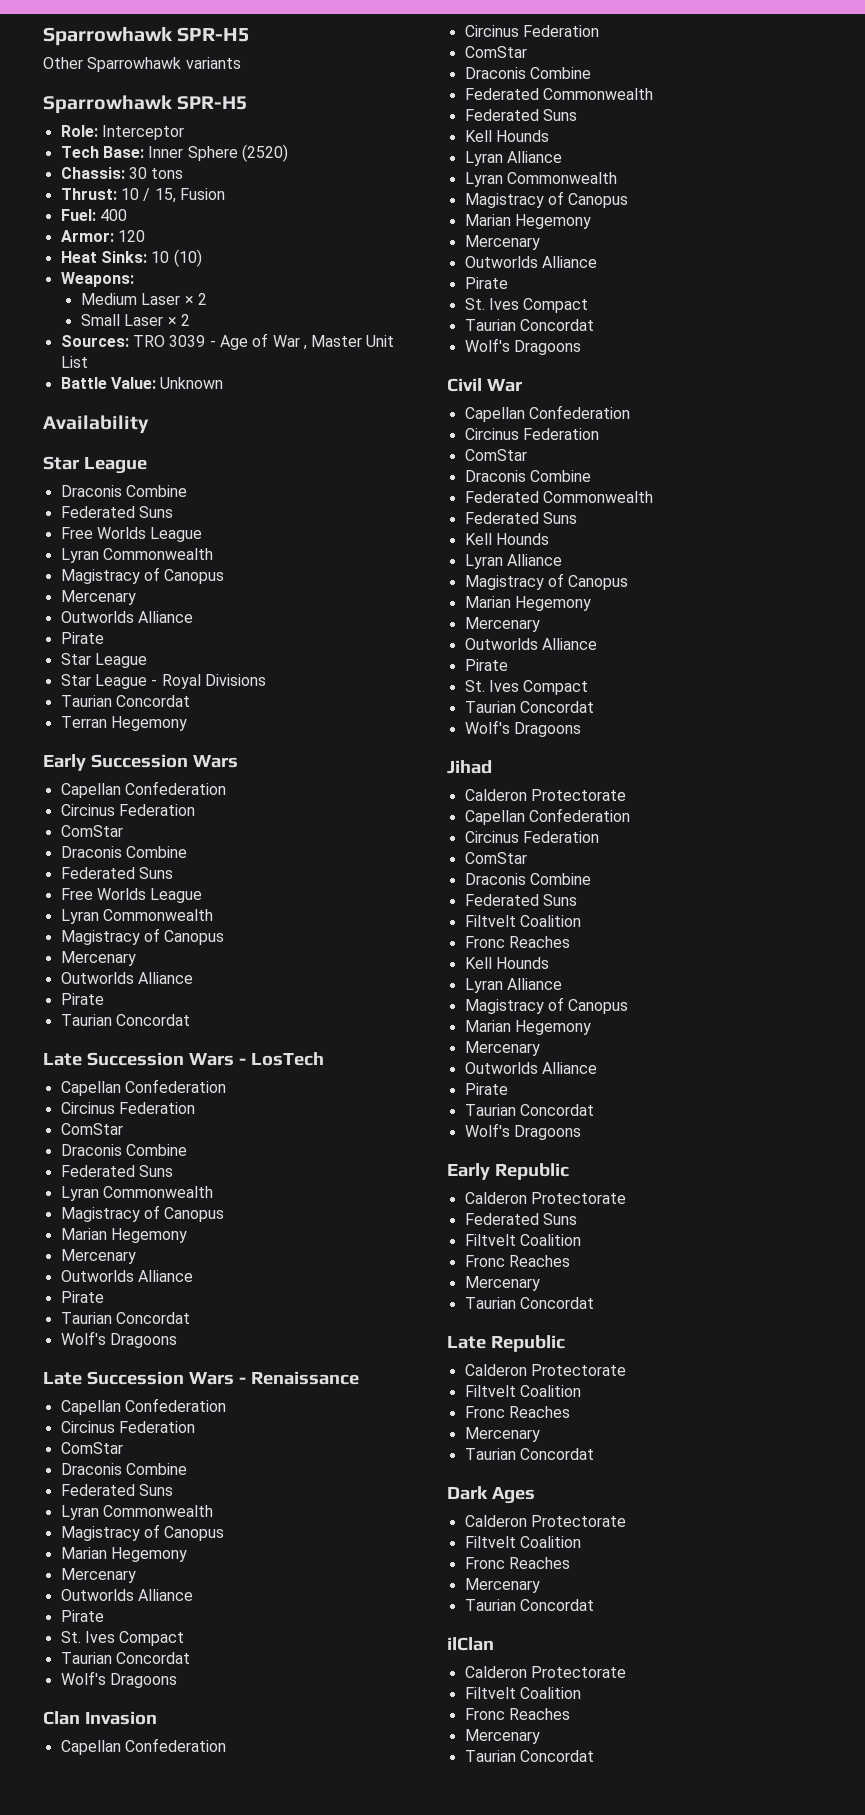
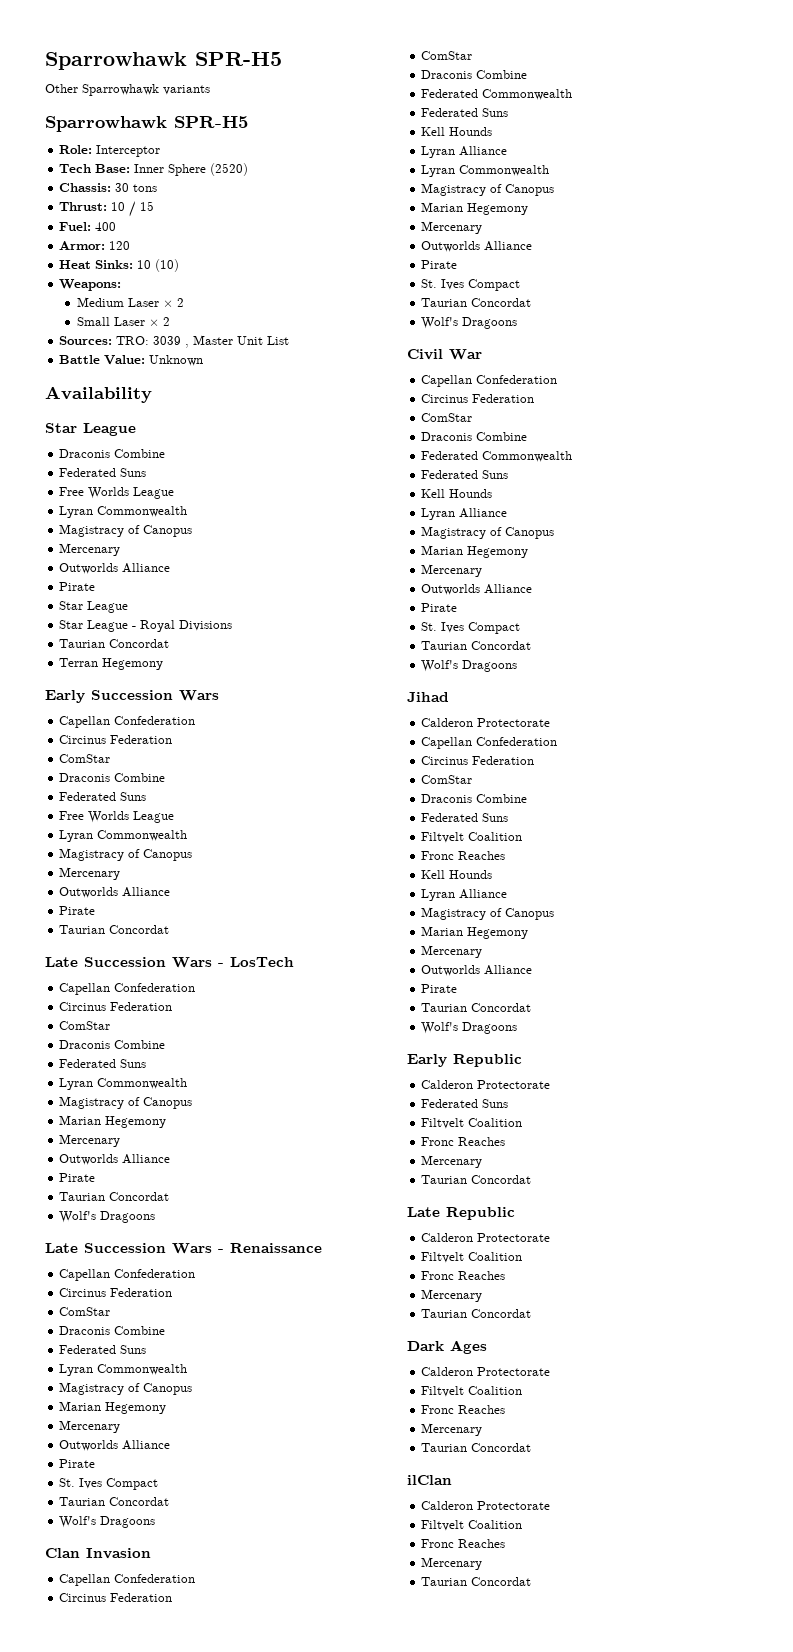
[154,188,225,203] 15, Fusion -> [140,201,155,211] 15
[132,333,300,350] TRO 3039 - Age of War -> [116,336,182,345] TRO: 3039

